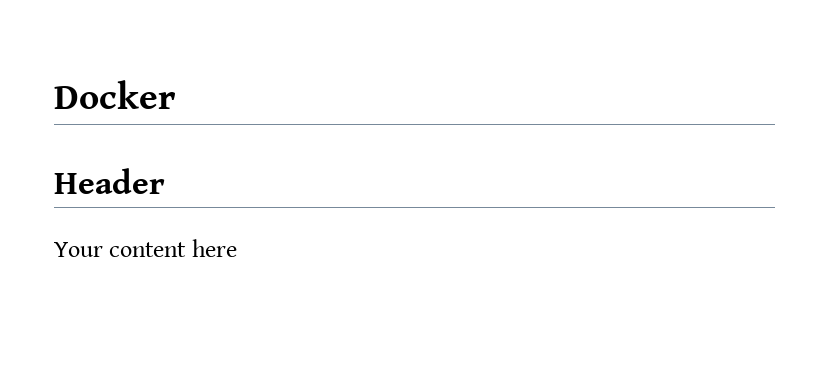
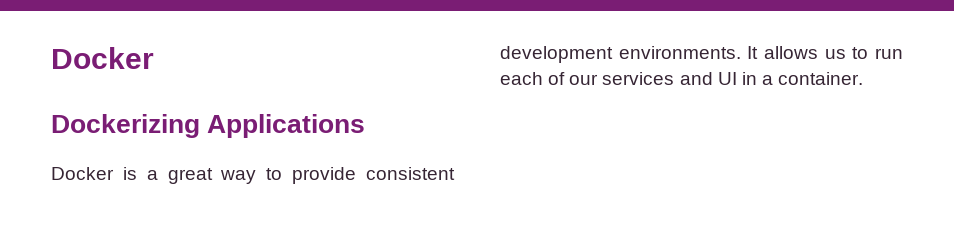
[54,168,165,194] [54,239,237,257] Header // Your content here -> [51,114,366,138] [51,167,455,184] [500,46,903,63] [500,72,864,85] Dockerizing Applications // Docker is a great way to provide consistent development environments. It allows us to run each of our services and UI in a container.

